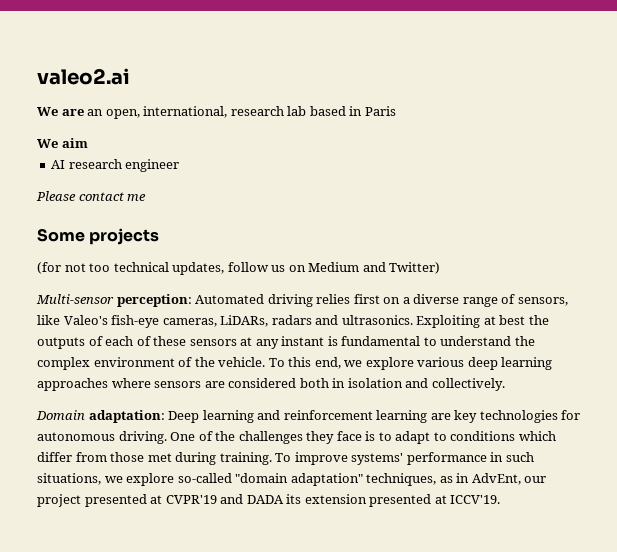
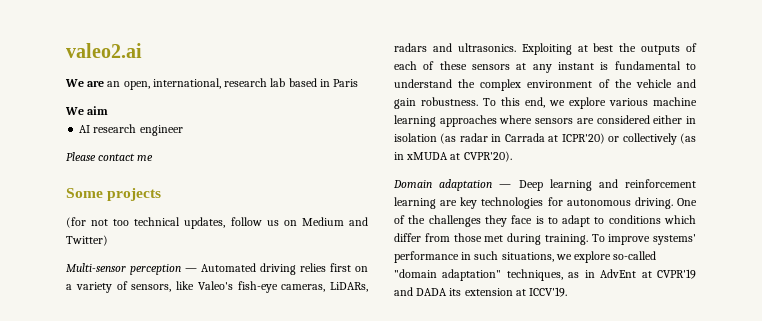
[116,294,192,307] perception: -> [130,264,197,275] perception —
[413,294,498,307] diverse range -> [75,282,112,293] variety
[218,357,266,367] vehicle. -> [635,79,696,88] [394,97,478,109] vehicle and gain robustness.
[467,357,498,370] deep -> [653,97,697,106] machine
[299,378,329,388] both -> [653,115,683,124] either
[405,378,505,391] and collectively. -> [440,133,696,145] [394,151,512,162] (as radar in Carrada at ICPR'20) or collectively (as in xMUDA at CVPR'20).
[88,410,165,423] adaptation: -> [439,179,512,191] adaptation —
[471,473,547,485] [37,494,147,507] AdvEnt, our project presented -> [600,269,637,278] AdvEnt
[369,494,432,507] presented -> (513, 292) none

